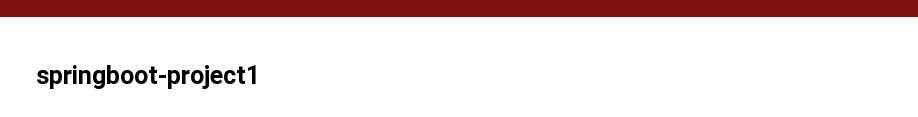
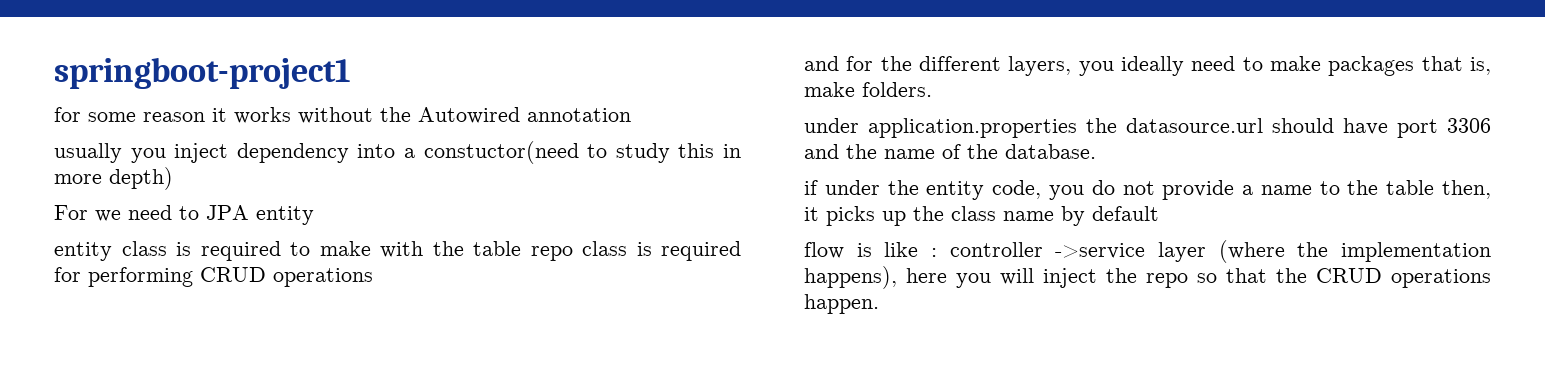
(260, 77) none -> [54,107,631,124] [54,141,742,164] [54,167,173,190] [54,205,314,225] [54,241,741,261] [54,267,373,287] [804,56,1491,76] [804,82,932,97] [804,118,1491,138] [804,144,1096,159] [804,180,1491,200] [804,206,1159,226] [804,240,1491,263] [804,266,1491,289] [804,294,879,314] // for some reason it works without the Autowired annotation // usually you inject dependency into a constuctor(need to study this in more depth) // For we need to JPA entity // entity class is required to make with the table repo class is required for performing CRUD operations // and for the different layers, you ideally need to make packages that is, make folders. // under application.properties the datasource.url should have port 3306 and the name of the database. // if under the entity code, you do not provide a name to the table then, it picks up the class name by default // flow is like : controller ->service layer (where the implementation happens), here you will inject the repo so that the CRUD operations happen.

